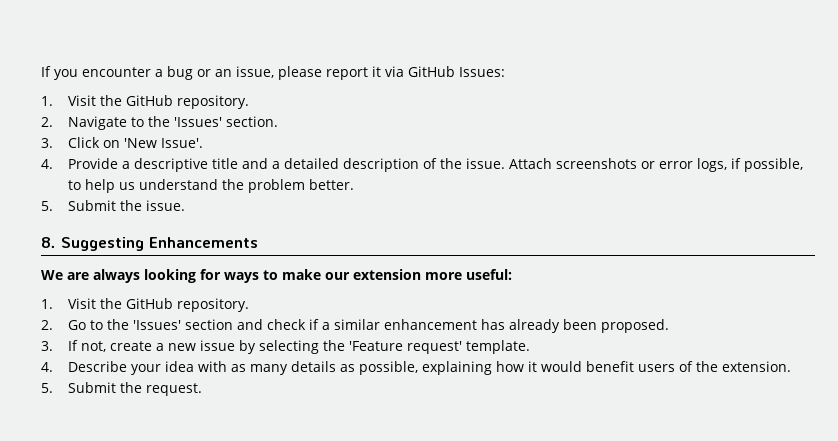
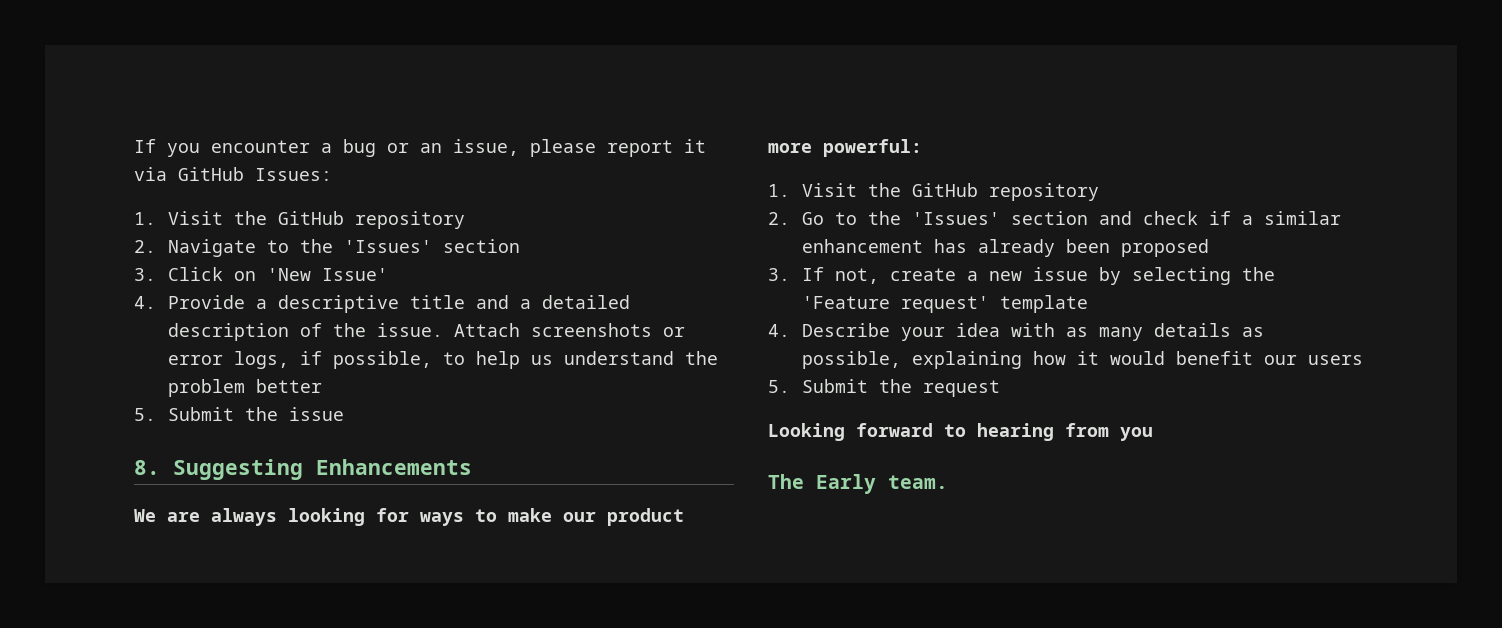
[176,95,249,109] repository. -> [354,211,465,229] repository
[225,116,278,127] section. -> [442,239,520,253] section
[160,138,203,148] Issue'. -> [321,268,388,281] Issue'
[308,179,354,190] [41,200,185,211] better. // 5. Submit the issue. -> [255,379,322,393] [134,407,344,421] better // 5. Submit the issue
[353,269,512,280] [41,298,249,312] extension more useful: // 1. Visit the GitHub repository. -> [607,508,684,526] [768,139,922,157] [768,183,1099,201] product more powerful: // 1. Visit the GitHub repository
[600,319,669,333] proposed. -> [1120,239,1209,257] proposed
[465,340,530,354] template. -> [999,295,1088,313] template
(634, 366) none -> [1263,355,1297,365] our
[678,361,791,372] [41,382,202,396] of the extension. // 5. Submit the request. -> [768,379,1000,397] [768,423,1153,441] [768,474,948,494] // 5. Submit the request // Looking forward to hearing from you // The Early team.

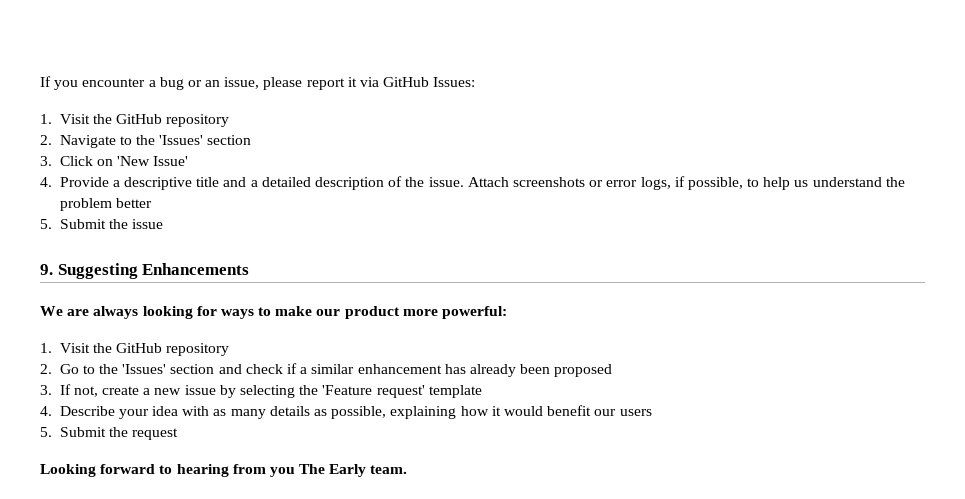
[134,460,160,475] 8. -> [40,264,53,275] 9.
(1153, 434) // -> (295, 472) none

